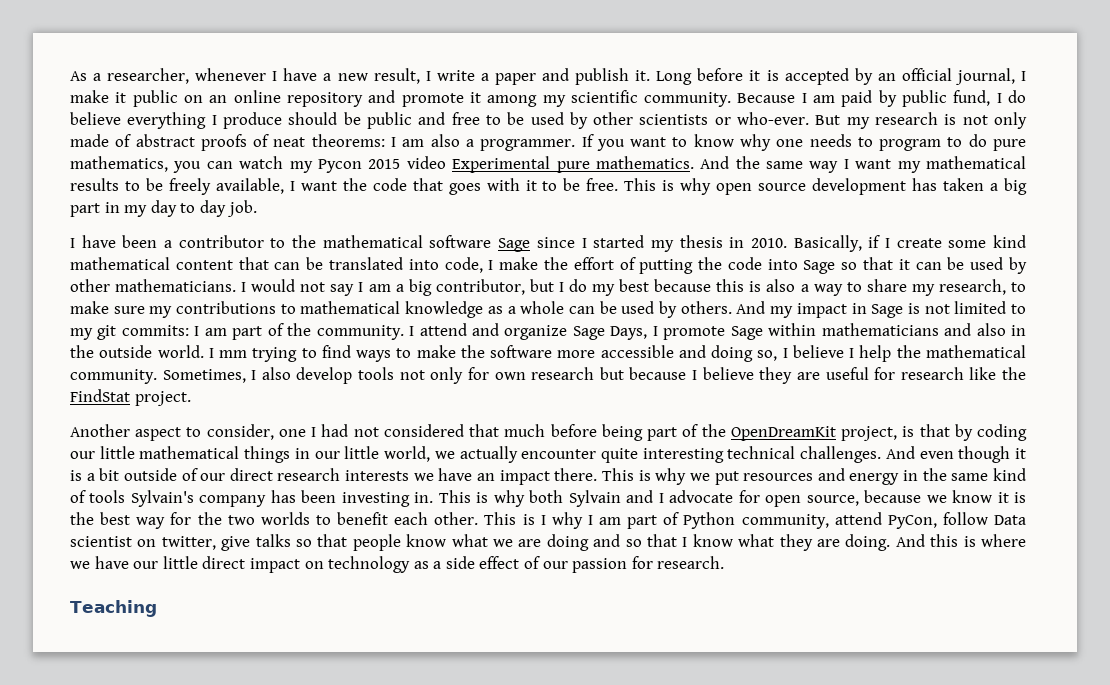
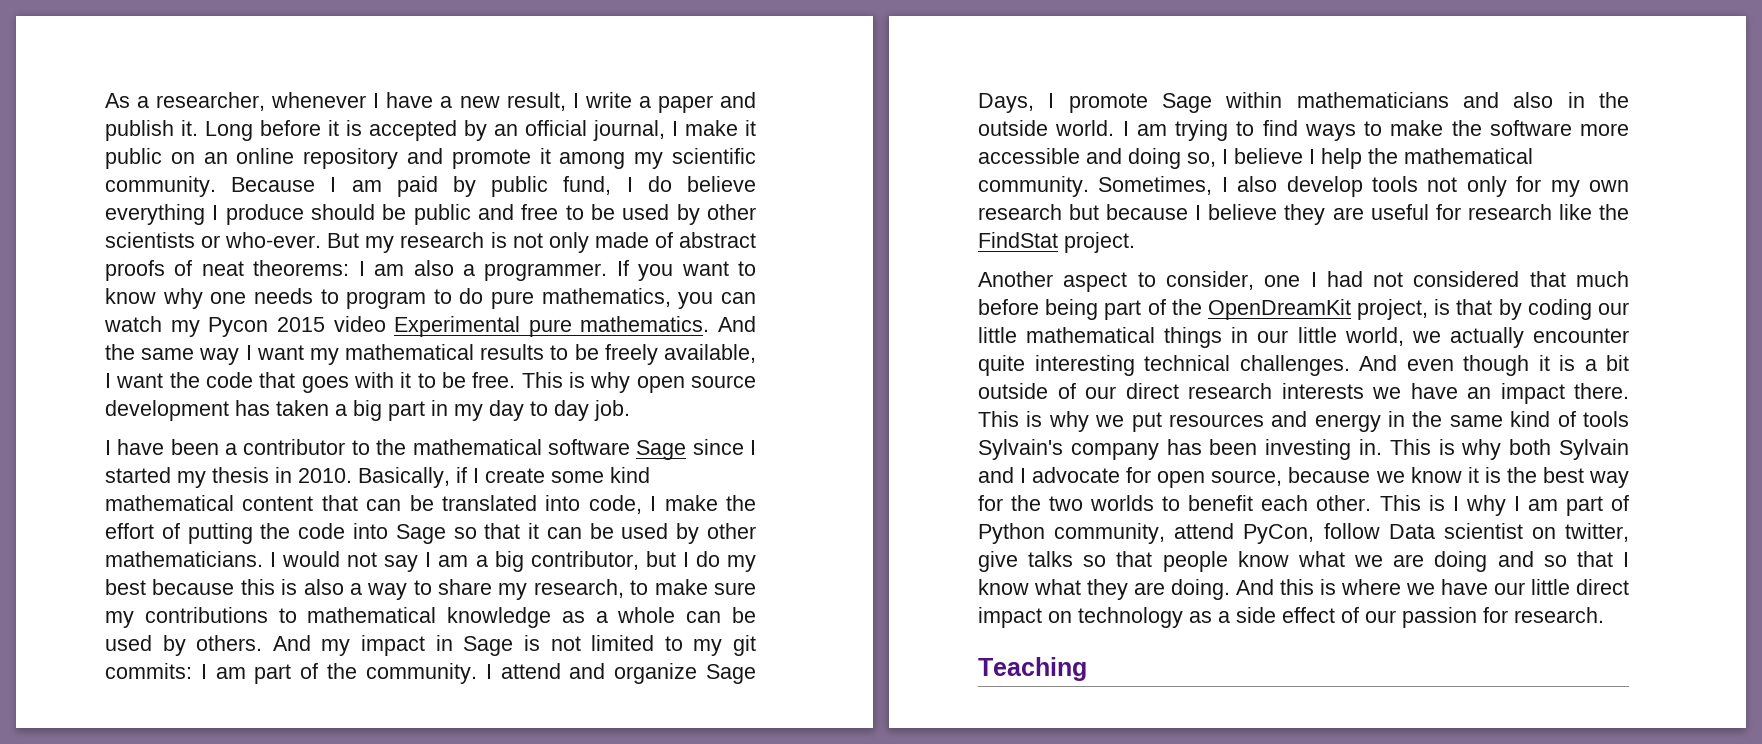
[219,350,248,358] mm -> [1136,124,1167,136] am
(489, 373) none -> [1550,180,1580,197] my

